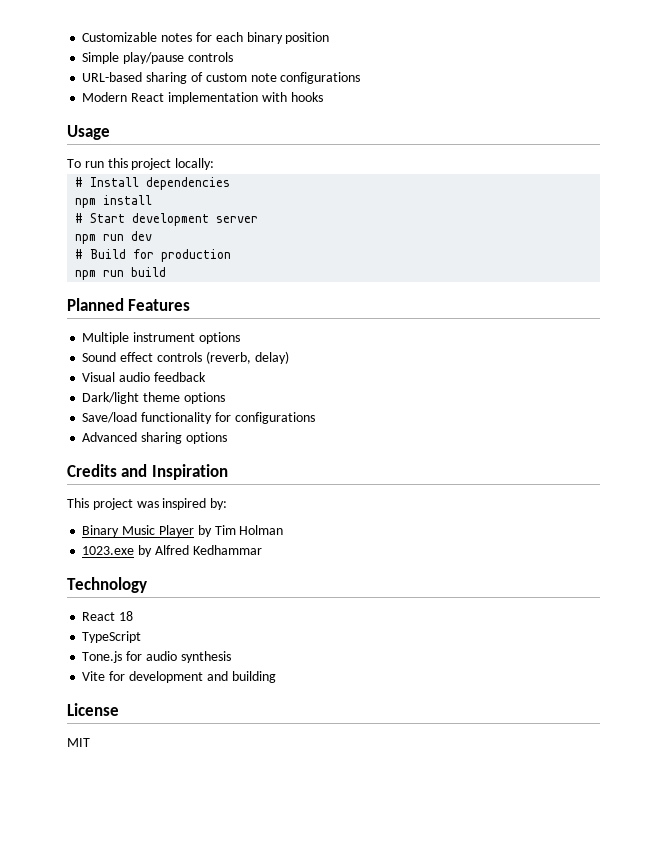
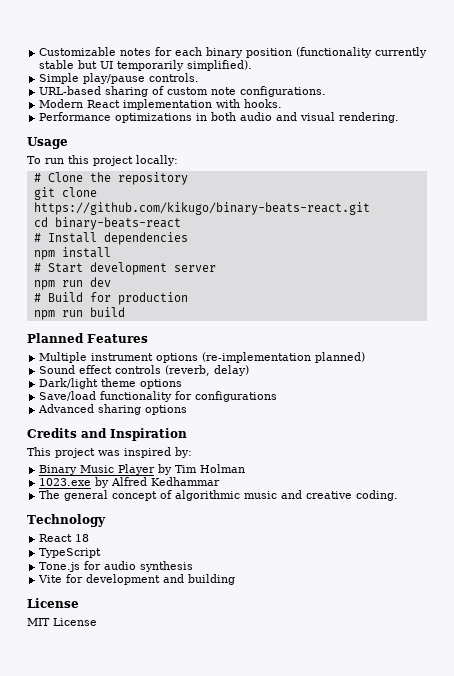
(330, 38) none -> [296,47,428,58] [39,60,253,71] (functionality currently stable but UI temporarily simplified).
[187,52,233,62] controls -> [149,73,200,82] controls.
[280,72,361,84] configurations -> [240,86,327,97] configurations.
[290,92,323,102] hooks -> [244,99,283,108] [39,112,400,123] hooks. // Performance optimizations in both audio and visual rendering.
(215, 164) none -> [33,172,188,185] [33,187,97,200] [33,202,370,215] [33,217,181,230] // # Clone the repository // git clone https://github.com/kikugo/binary-beats-react.git // cd binary-beats-react
(240, 338) none -> [202,352,366,363] (re-implementation planned)
[82,372,206,382] // Visual audio feedback -> (250, 370) none
(262, 550) none -> [39,490,399,501] // The general concept of algorithmic music and creative coding.
(90, 742) none -> [53,618,97,626] License

